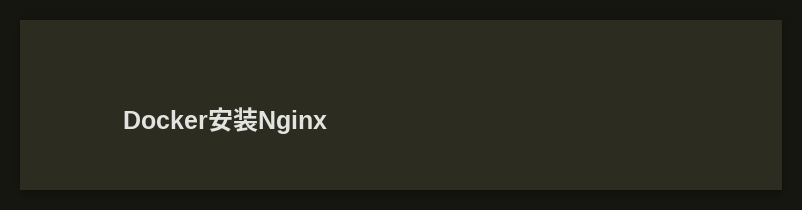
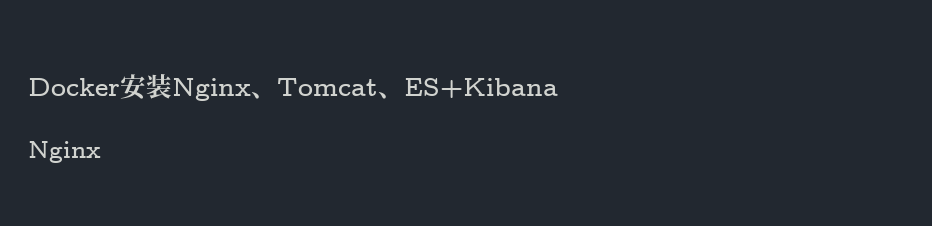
(327, 122) none -> [251,78,558,99] [28,141,101,163] 、Tomcat、ES+Kibana // Nginx

